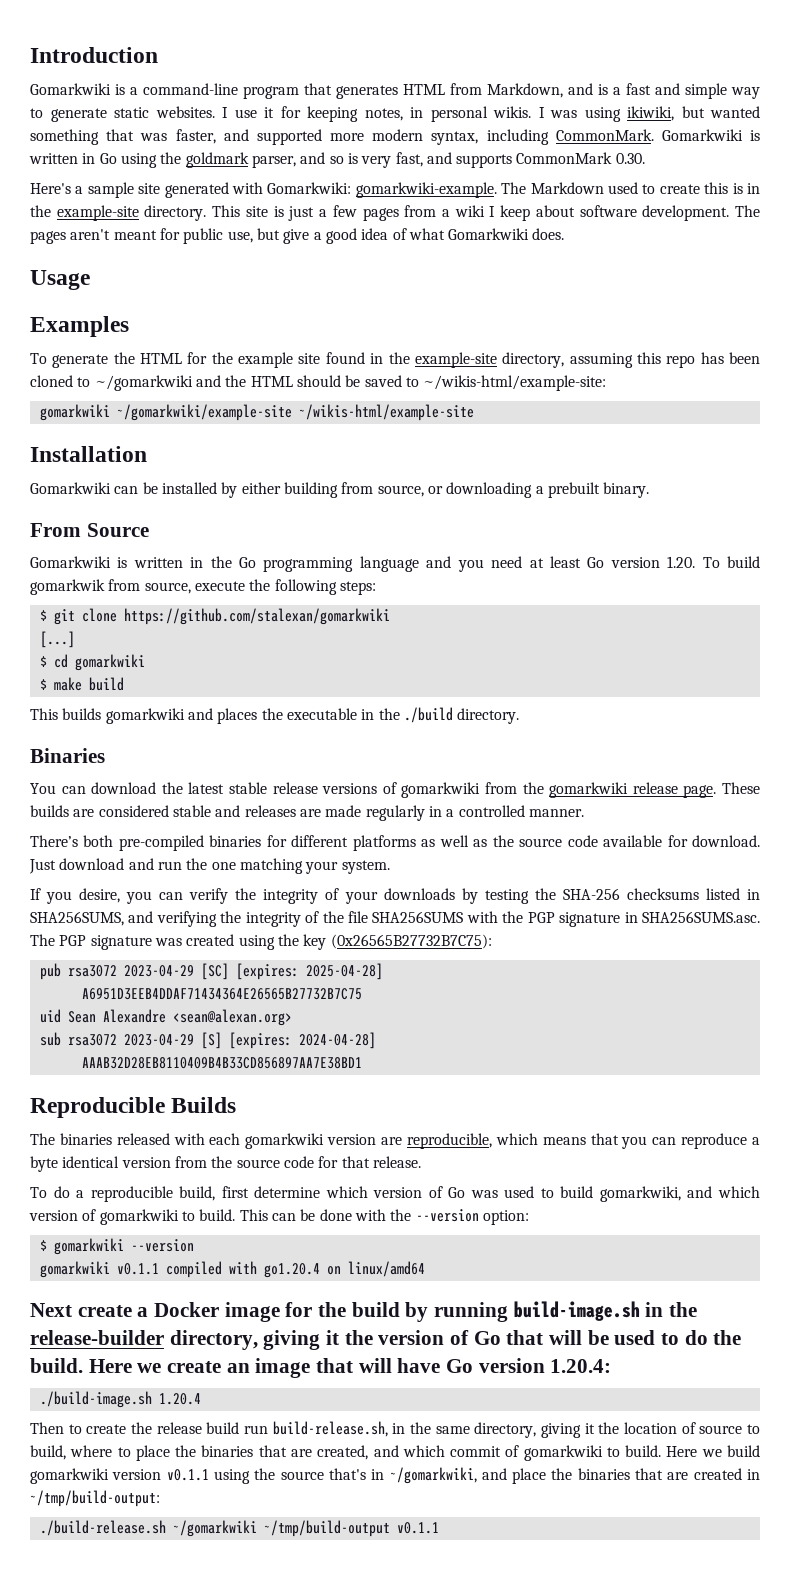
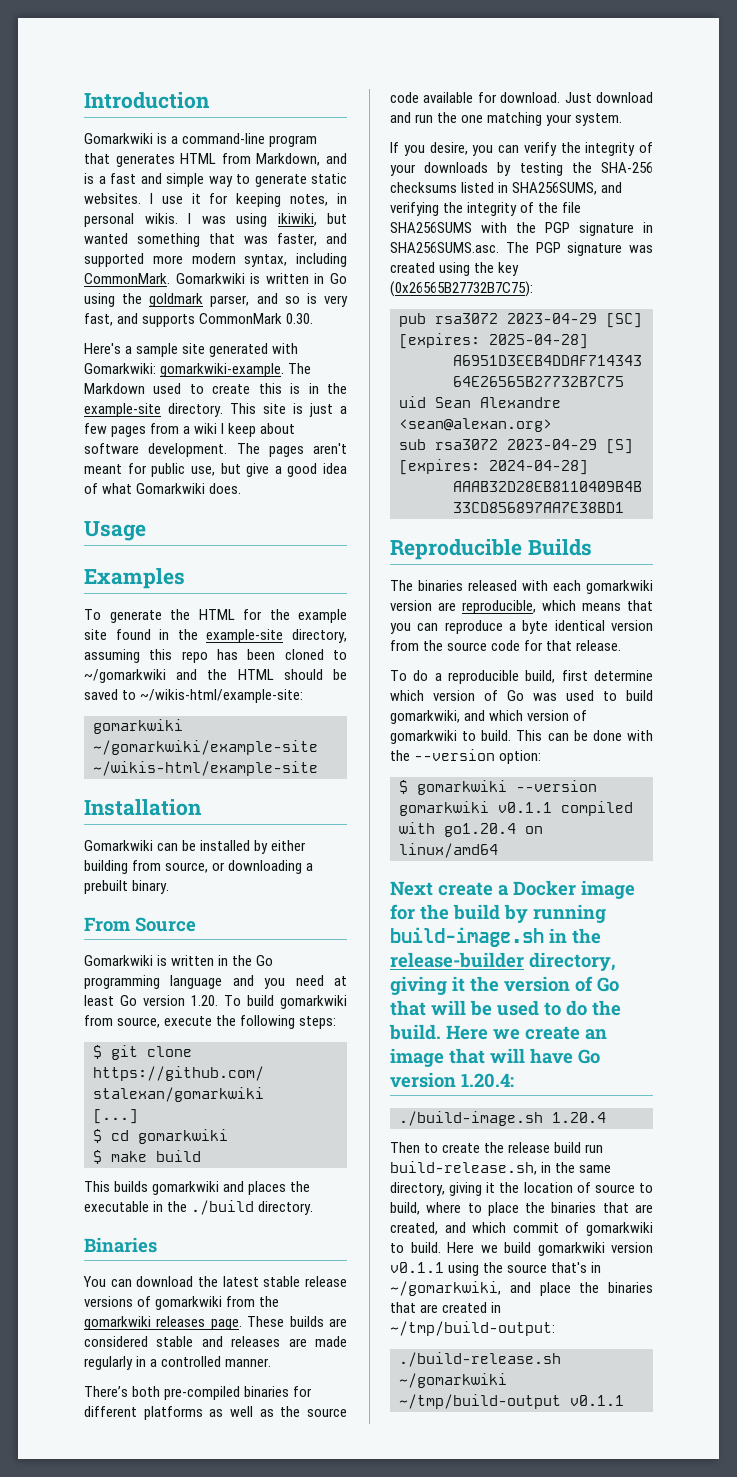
[30,579,105,595] gomarkwik -> [280,995,347,1009] gomarkwiki
[632,782,678,794] release -> [156,1316,206,1327] releases

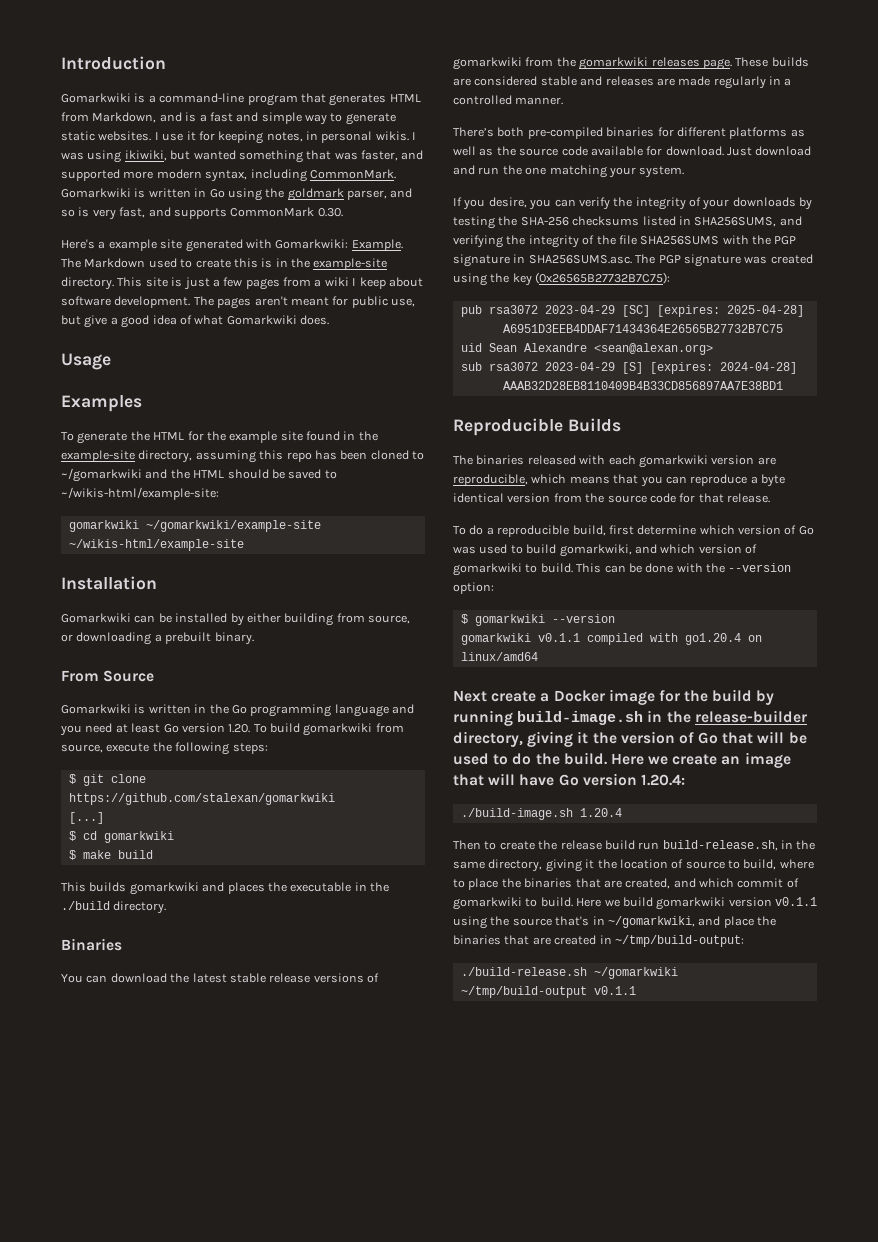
[136,343,179,357] sample -> [108,239,157,251] example
[160,363,285,377] gomarkwiki-example. -> [351,239,403,251] Example.

